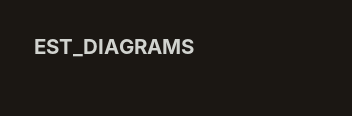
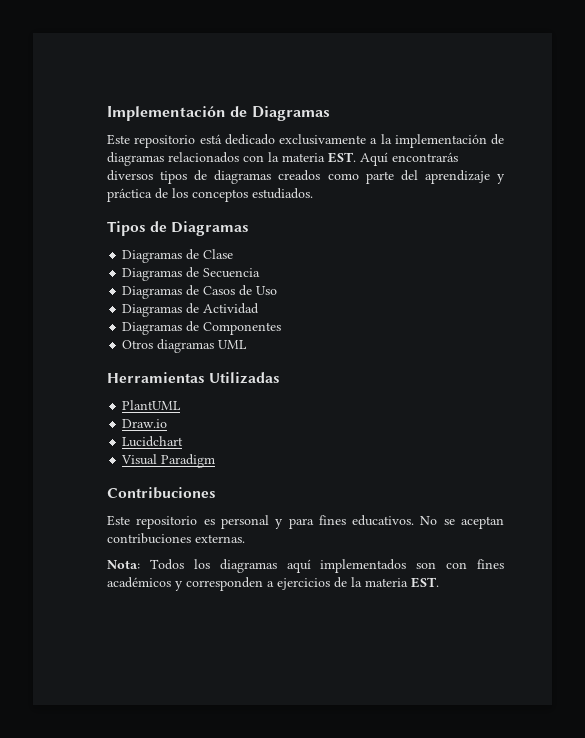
[34,39,194,57] EST_DIAGRAMS -> [107,106,330,121] [107,134,504,148] [107,152,458,166] [107,170,505,184] [107,188,313,202] [107,221,250,236] [122,249,234,263] [122,267,261,281] [122,285,278,299] [122,303,260,317] [122,321,282,335] [122,339,248,353] [107,372,281,384] [122,400,182,410] [122,419,168,428] [122,436,184,447] [121,454,216,468] [107,487,216,499] [107,515,505,529] [107,533,245,544] [107,559,504,573] [107,577,439,591] Implementación de Diagramas // Este repositorio está dedicado exclusivamente a la implementación de diagramas relacionados con la materia EST. Aquí encontrarás diversos tipos de diagramas creados como parte del aprendizaje y práctica de los conceptos estudiados. // Tipos de Diagramas // Diagramas de Clase // Diagramas de Secuencia // Diagramas de Casos de Uso // Diagramas de Actividad // Diagramas de Componentes // Otros diagramas UML // Herramientas Utilizadas // PlantUML // Draw.io // Lucidchart // Visual Paradigm // Contribuciones // Este repositorio es personal y para fines educativos. No se aceptan contribuciones externas. // Nota: Todos los diagramas aquí implementados son con fines académicos y corresponden a ejercicios de la materia EST.

